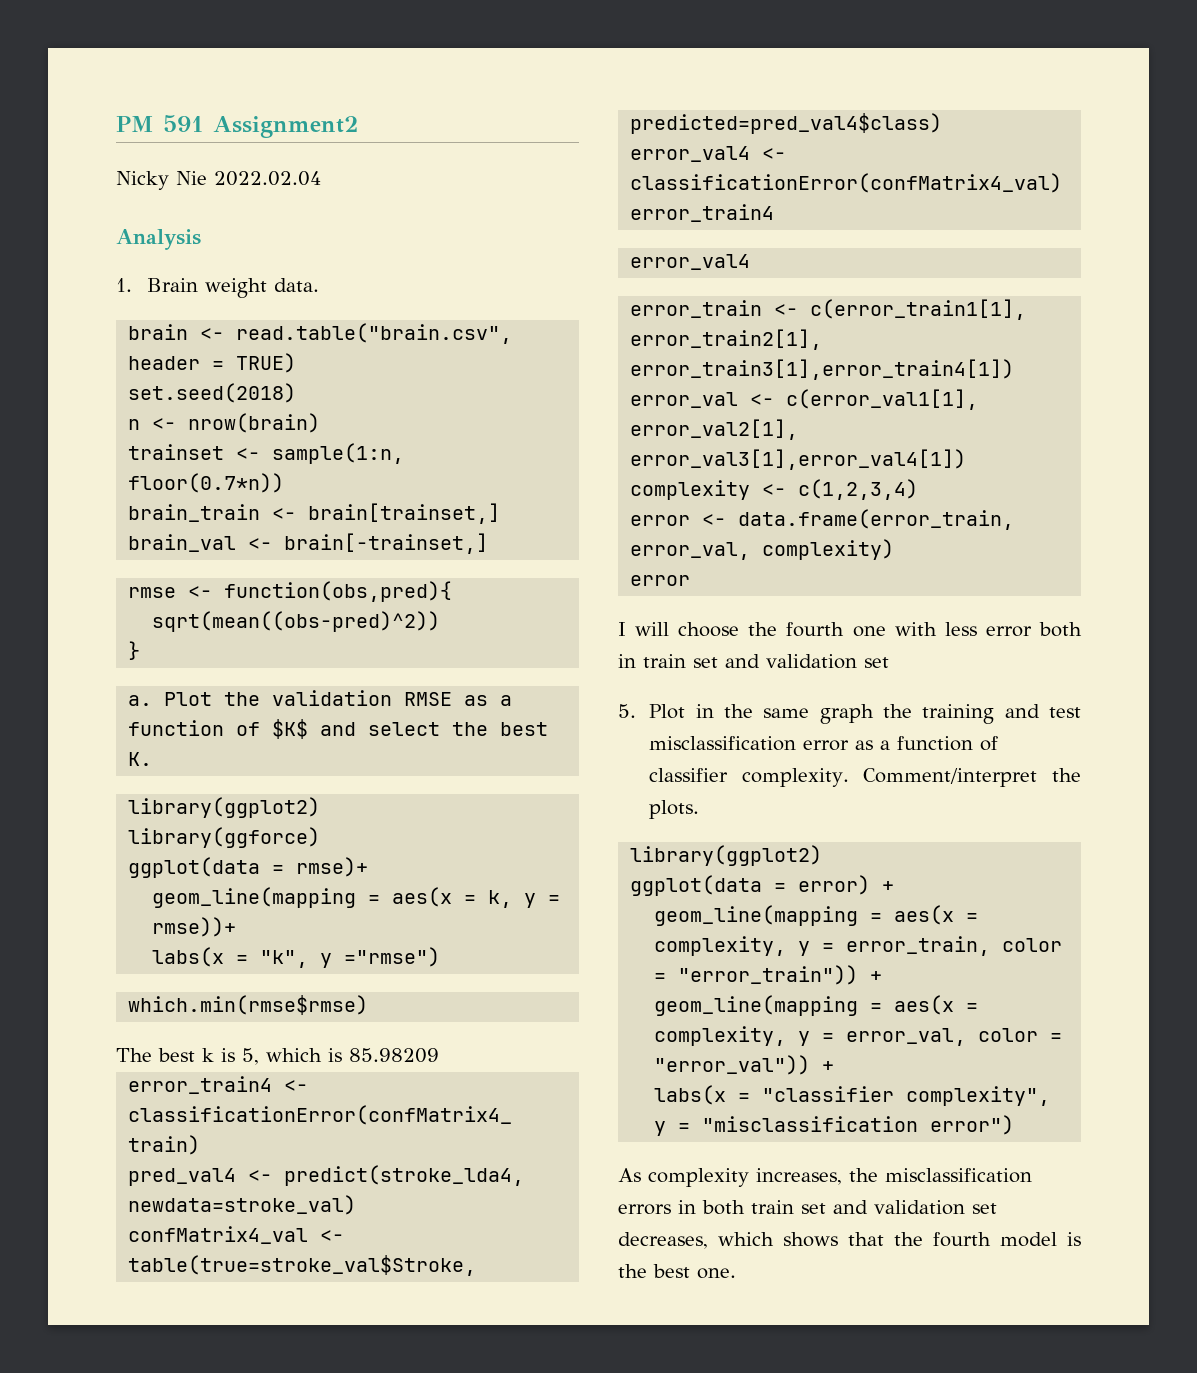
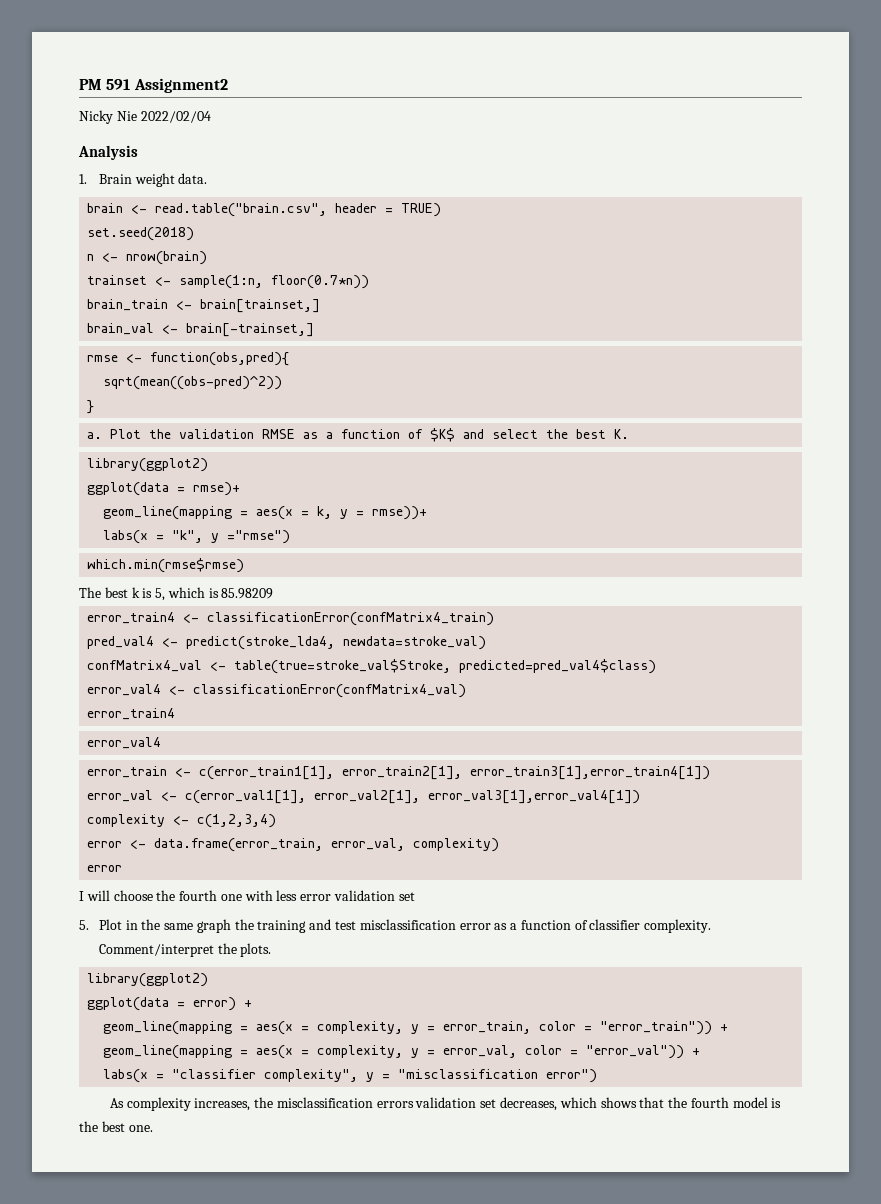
[214,171,321,186] 2022.02.04 -> [140,111,211,123] 2022/02/04
[128,827,321,848] // library(ggforce) -> (209, 465) none
[1039,622,1082,637] [618,654,760,668] both in train set and -> (332, 897) none
[678,1200,868,1215] in both train set and -> (414, 1104) none

